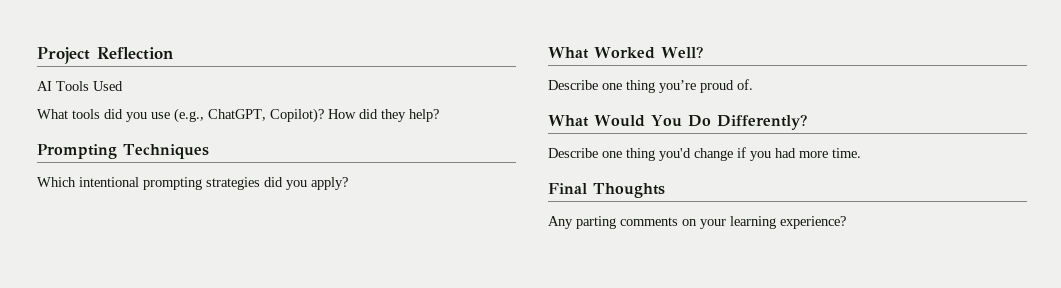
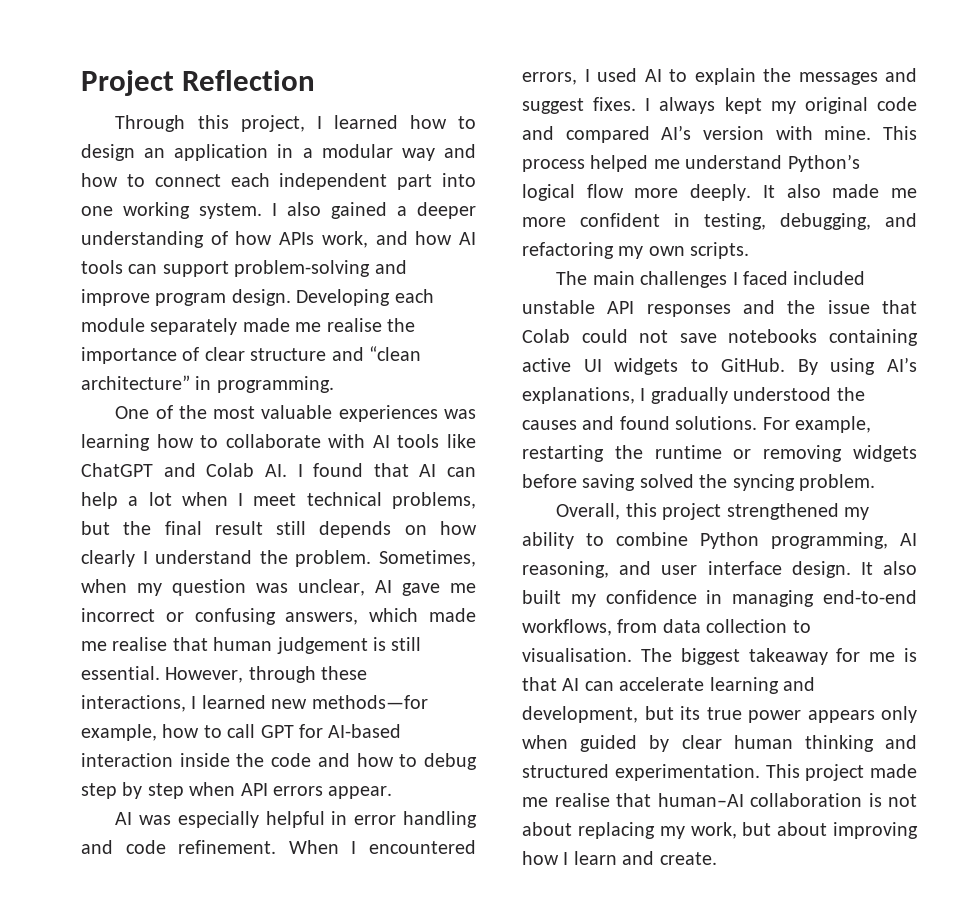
[37,81,123,91] [37,108,439,123] [37,144,209,159] [37,177,348,190] [548,46,703,59] [548,79,753,93] [548,114,807,130] [548,147,861,161] [548,183,665,198] [548,216,846,229] AI Tools Used // What tools did you use (e.g., ChatGPT, Copilot)? How did they help? // Prompting Techniques // Which intentional prompting strategies did you apply? // What Worked Well? // Describe one thing you’re proud of. // What Would You Do Differently? // Describe one thing you'd change if you had more time. // Final Thoughts // Any parting comments on your learning experience? -> [115,115,477,132] [81,144,476,161] [81,173,476,190] [81,202,476,219] [81,231,477,248] [81,260,407,277] [81,289,434,306] [81,318,415,335] [81,346,421,364] [81,375,334,393] [115,405,477,422] [81,434,476,451] [81,463,476,477] [81,492,476,509] [81,521,477,538] [81,550,476,567] [81,579,476,596] [81,608,476,625] [81,637,422,654] [81,666,368,683] [81,695,428,712] [81,724,402,741] [81,753,478,770] [81,782,393,799] [115,811,477,828] [81,840,476,854] [522,68,917,85] [522,97,917,114] [522,125,917,143] [522,154,860,172] [522,184,917,201] [522,213,917,230] [522,242,750,259] [556,271,866,288] [522,300,917,317] [522,329,918,346] [522,357,917,375] [522,387,865,404] [522,416,871,433] [522,445,917,462] [522,474,875,491] [556,503,870,520] [522,532,917,549] [522,561,918,578] [522,590,917,607] [522,619,811,636] [522,648,917,665] [522,677,815,694] [522,706,917,723] [522,735,917,752] [522,764,917,781] [522,793,917,807] [522,822,918,839] [522,851,717,865] Through this project, I learned how to design an application in a modular way and how to connect each independent part into one working system. I also gained a deeper understanding of how APIs work, and how AI tools can support problem-solving and improve program design. Developing each module separately made me realise the importance of clear structure and “clean architecture” in programming. // One of the most valuable experiences was learning how to collaborate with AI tools like ChatGPT and Colab AI. I found that AI can help a lot when I meet technical problems, but the final result still depends on how clearly I understand the problem. Sometimes, when my question was unclear, AI gave me incorrect or confusing answers, which made me realise that human judgement is still essential. However, through these interactions, I learned new methods—for example, how to call GPT for AI-based interaction inside the code and how to debug step by step when API errors appear. // AI was especially helpful in error handling and code refinement. When I encountered errors, I used AI to explain the messages and suggest fixes. I always kept my original code and compared AI’s version with mine. This process helped me understand Python’s logical flow more deeply. It also made me more confident in testing, debugging, and refactoring my own scripts. // The main challenges I faced included unstable API responses and the issue that Colab could not save notebooks containing active UI widgets to GitHub. By using AI’s explanations, I gradually understood the causes and found solutions. For example, restarting the runtime or removing widgets before saving solved the syncing problem. // Overall, this project strengthened my ability to combine Python programming, AI reasoning, and user interface design. It also built my confidence in managing end-to-end workflows, from data collection to visualisation. The biggest takeaway for me is that AI can accelerate learning and development, but its true power appears only when guided by clear human thinking and structured experimentation. This project made me realise that human–AI collaboration is not about replacing my work, but about improving how I learn and create.

